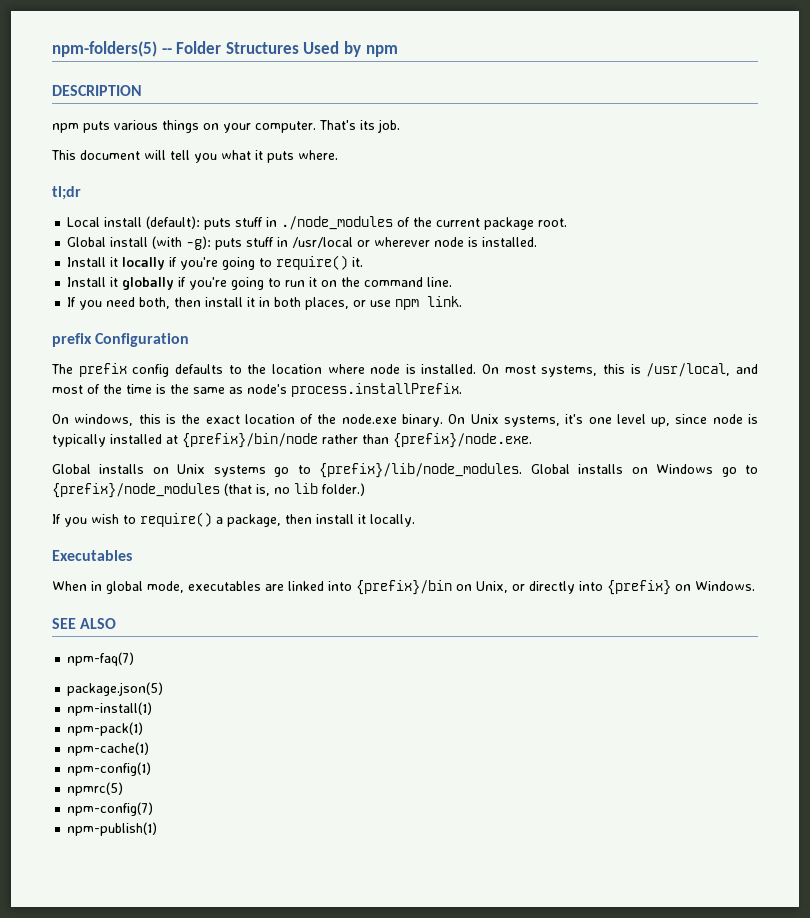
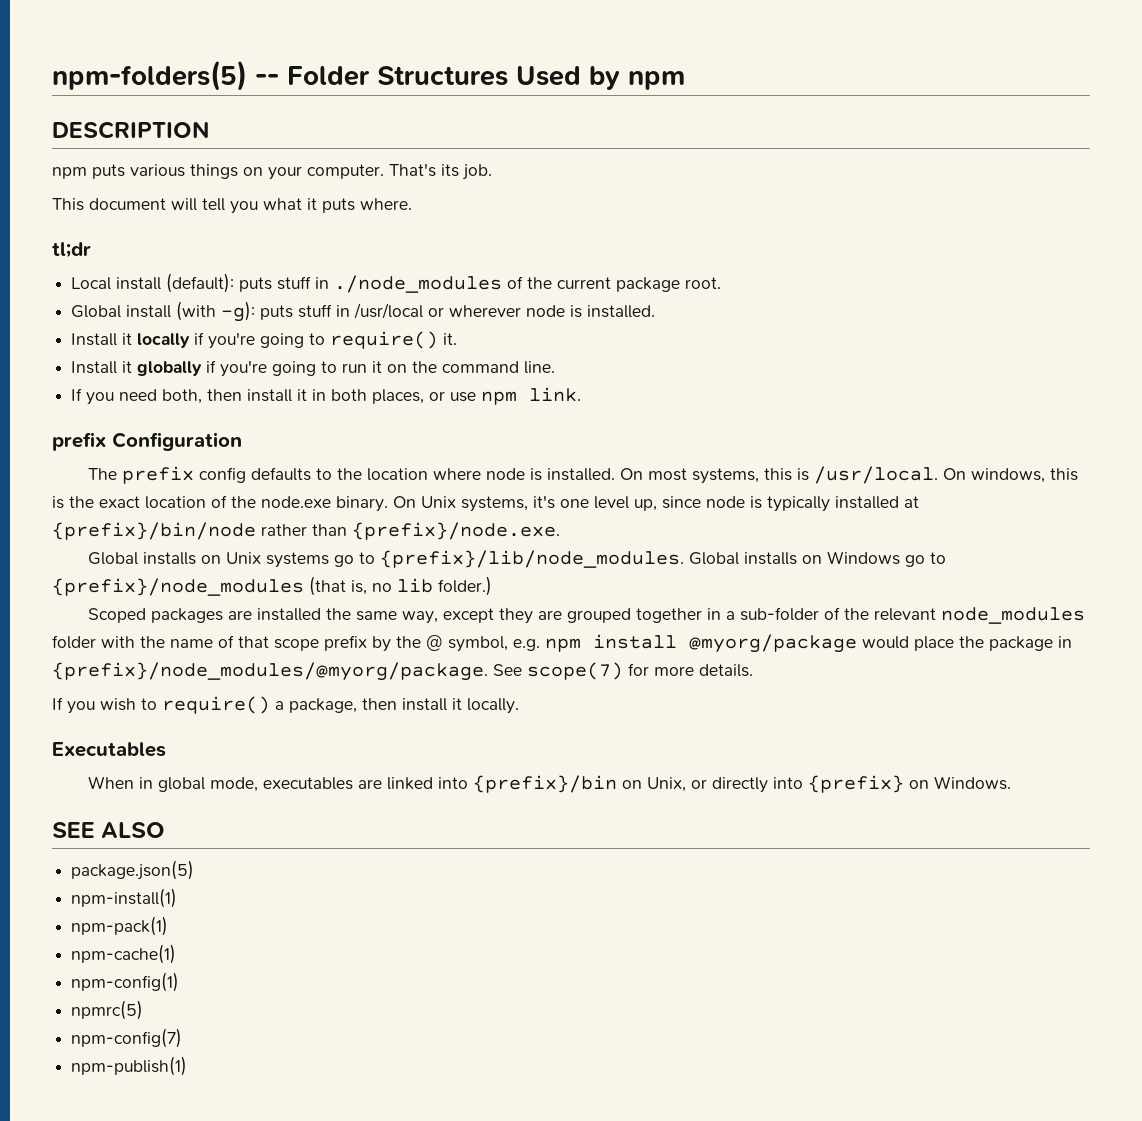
[646,363,758,377] [52,383,462,397] /usr/local, and most of the time is the same as node's process.installPrefix. // -> [814,466,939,484] /usr/local.
(365, 489) none -> [88,607,1086,624] [52,634,1072,653] [52,662,753,681] // Scoped packages are installed the same way, except they are grouped together in a sub-folder of the relevant node_modules folder with the name of that scope prefix by the @ symbol, e.g. npm install @myorg/package would place the package in {prefix}/node_modules/@myorg/package. See scope(7) for more details.
[67,652,135,666] // npm-faq(7) -> (166, 830) none

